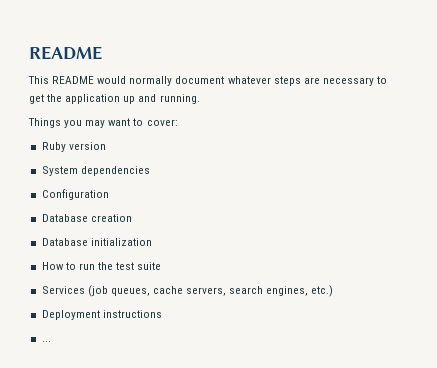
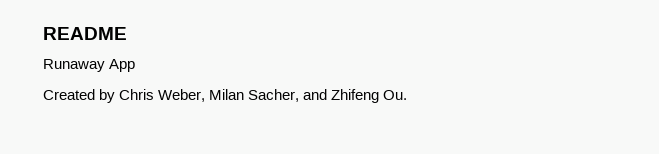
[28,76,387,86] [29,94,200,104] [28,118,178,128] [41,142,106,152] [41,166,150,176] [41,189,109,200] [41,214,132,222] [41,238,152,246] [41,262,162,270] [41,285,334,297] [41,310,162,320] [41,341,51,342] This README would normally document whatever steps are necessary to get the application up and running. // Things you may want to cover: // Ruby version // System dependencies // Configuration // Database creation // Database initialization // How to run the test suite // Services (job queues, cache servers, search engines, etc.) // Deployment instructions // ... -> [43,59,136,72] [43,89,408,103] Runaway App // Created by Chris Weber, Milan Sacher, and Zhifeng Ou.

